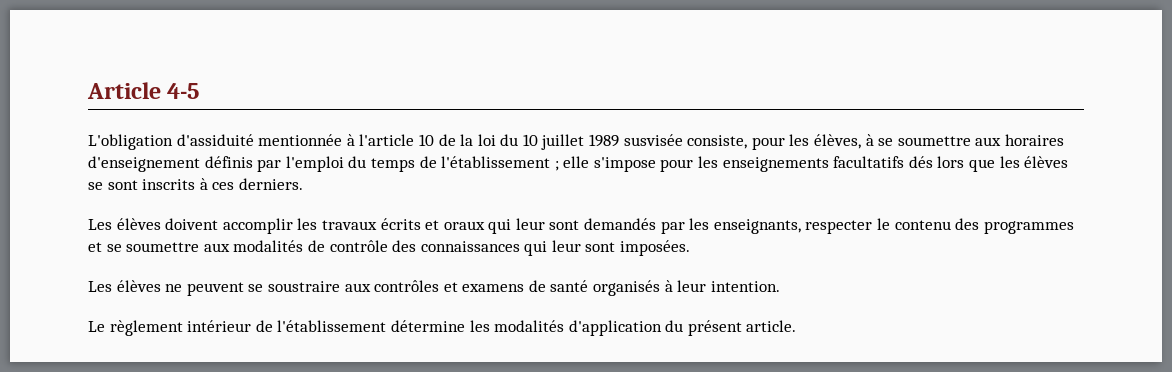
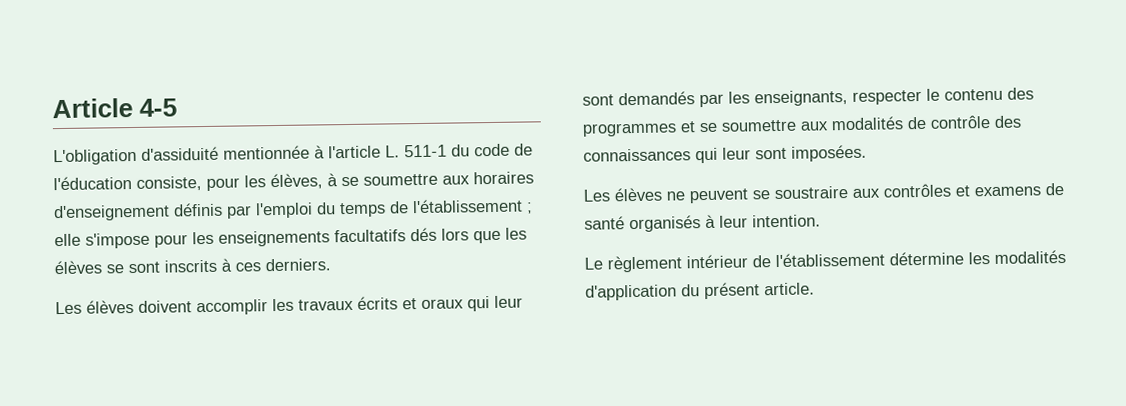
[418,134,683,150] 10 de la loi du 10 juillet 1989 susvisée -> [385,143,533,158] [53,176,132,191] L. 511-1 du code de l'éducation

